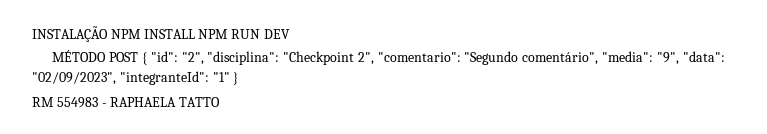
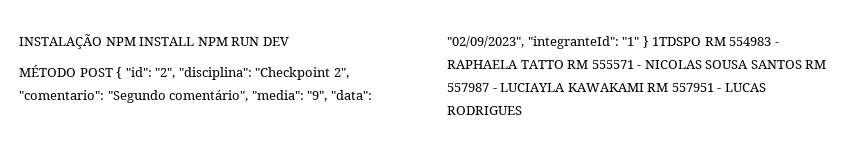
(239, 78) // -> [652,37,702,46] 1TDSPO
(221, 102) none -> [567,60,827,69] [447,83,766,92] [447,106,522,115] RM 555571 - NICOLAS SOUSA SANTOS RM 557987 - LUCIAYLA KAWAKAMI RM 557951 - LUCAS RODRIGUES

